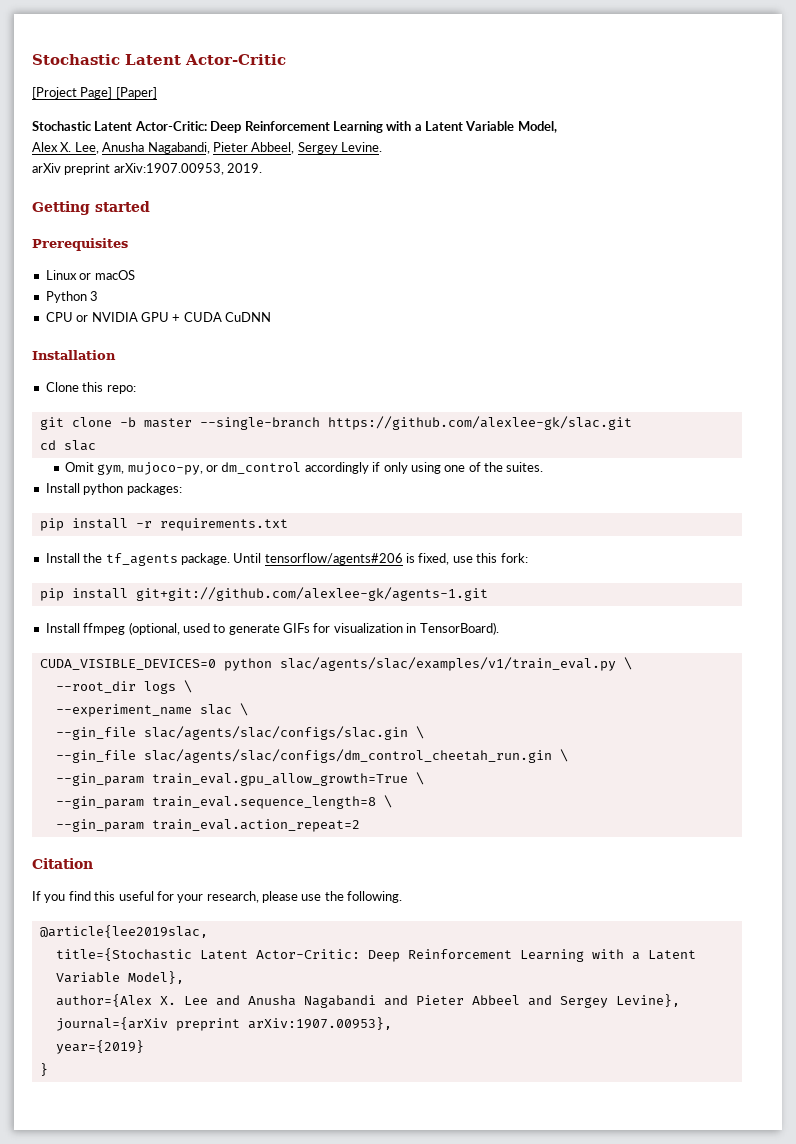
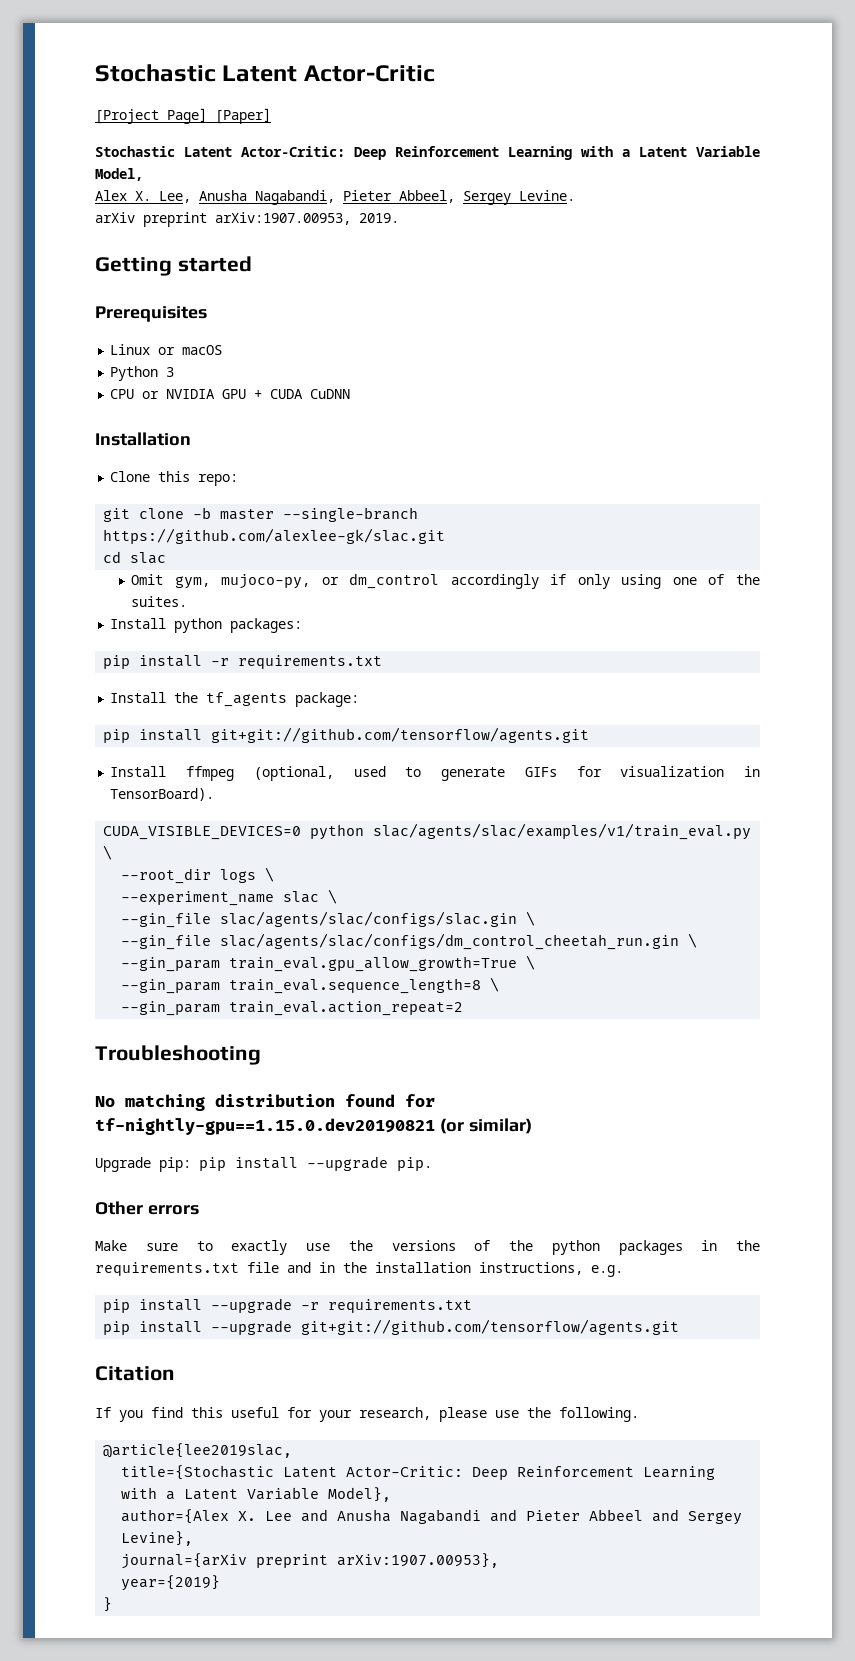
[180,553,528,565] [39,587,488,601] package. Until tensorflow/agents#206 is fixed, use this fork: // pip install git+git://github.com/alexlee-gk/agents-1.git -> [295,692,360,707] [103,727,590,743] package: // pip install git+git://github.com/tensorflow/agents.git
(360, 825) none -> [95,1045,261,1065] [95,1094,435,1111] [95,1118,532,1135] [95,1156,432,1172] [95,1201,199,1215] [95,1240,760,1255] [95,1262,623,1277] [103,1298,473,1313] [103,1319,680,1335] // Troubleshooting // No matching distribution found for tf-nightly-gpu==1.15.0.dev20190821 (or similar) // Upgrade pip: pip install --upgrade pip. // Other errors // Make sure to exactly use the versions of the python packages in the requirements.txt file and in the installation instructions, e.g. // pip install --upgrade -r requirements.txt // pip install --upgrade git+git://github.com/tensorflow/agents.git

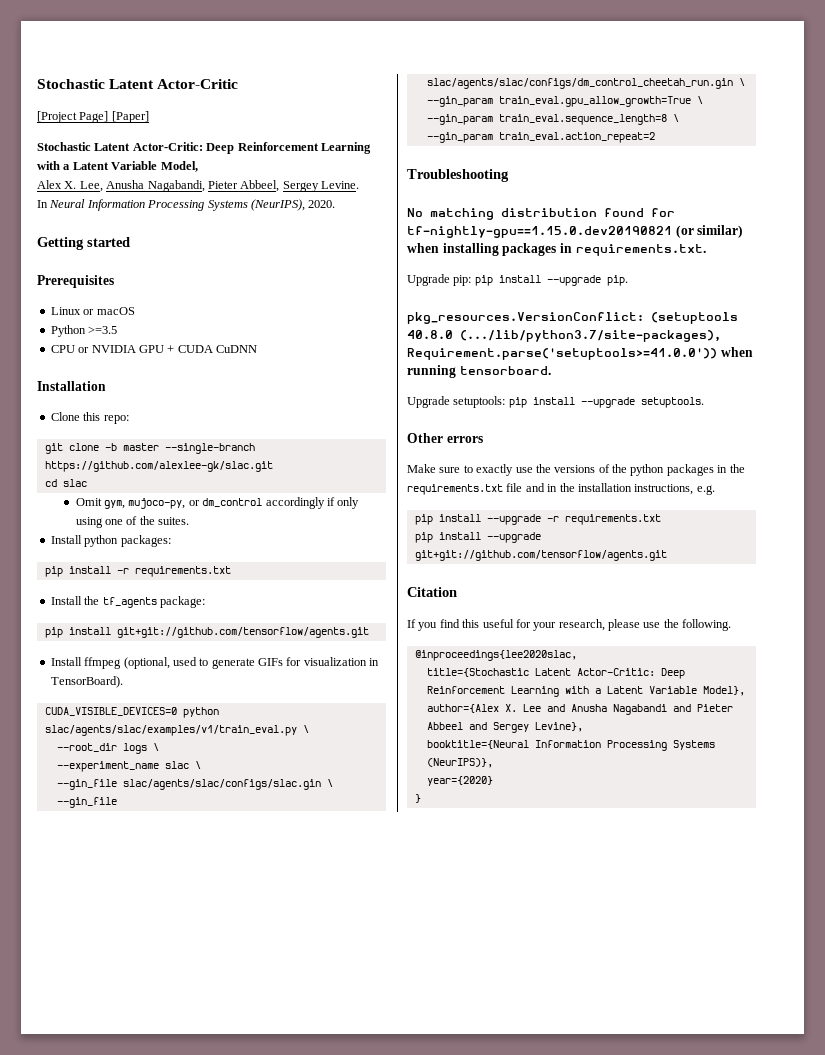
[95,212,399,227] arXiv preprint arXiv:1907.00953, 2019. -> [37,199,336,211] In Neural Information Processing Systems (NeurIPS), 2020.
[166,367,175,377] 3 -> [88,326,118,334] >=3.5
(532, 1126) none -> [407,243,706,256] when installing packages in requirements.txt.
(432, 1164) none -> [407,312,738,324] [407,330,721,342] [407,347,753,360] [407,365,551,378] [407,396,704,408] // pkg_resources.VersionConflict: (setuptools 40.8.0 (.../lib/python3.7/site-packages), Requirement.parse('setuptools>=41.0.0')) when running tensorboard. // Upgrade setuptools: pip install --upgrade setuptools.
[103,1443,293,1458] @article{lee2019slac, -> [414,650,577,661] @inproceedings{lee2020slac,
[121,1553,500,1569] [121,1575,221,1591] journal={arXiv preprint arXiv:1907.00953}, // year={2019} -> [426,740,715,751] [426,758,493,768] [426,776,493,786] booktitle={Neural Information Processing Systems (NeurIPS)}, // year={2020}

